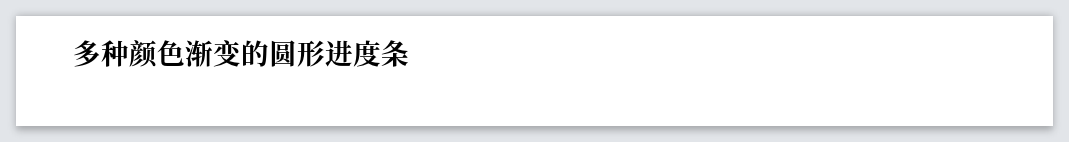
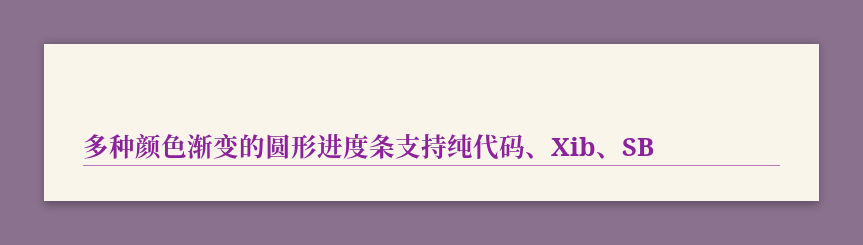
(409, 53) none -> [395,133,654,160] 支持纯代码、Xib、SB

